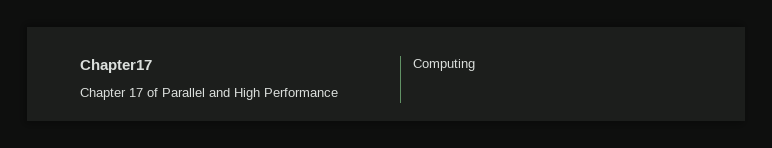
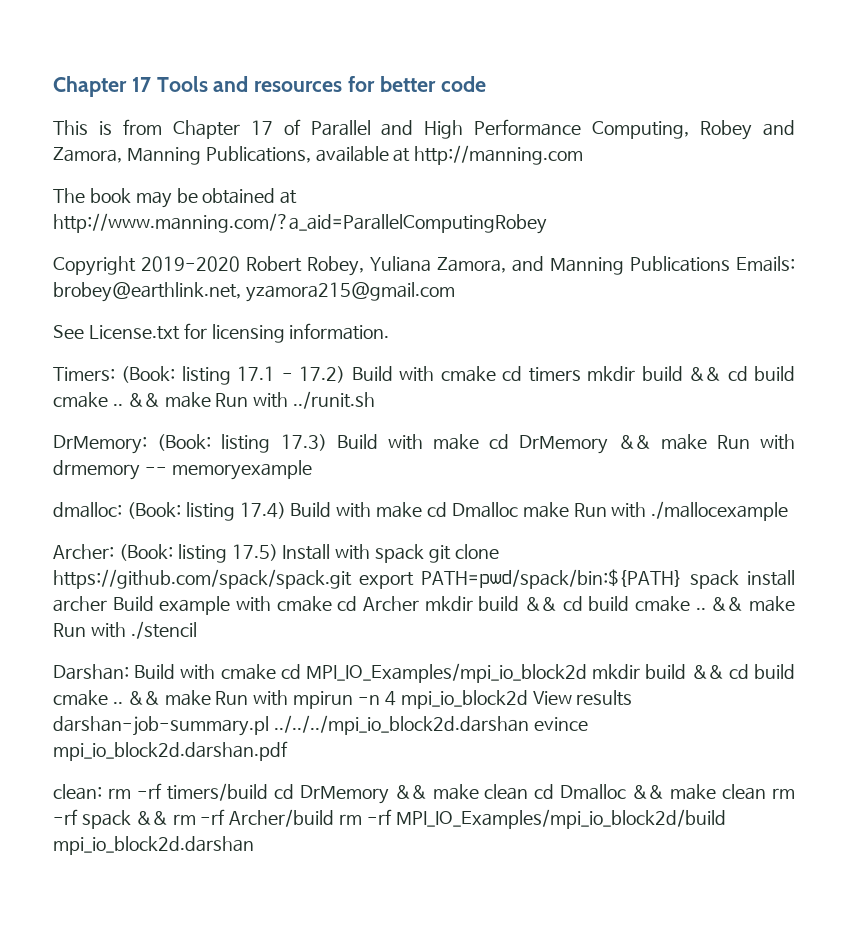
[80,59,152,73] Chapter17 // -> [53,76,486,97] [53,119,162,135] Chapter 17 Tools and resources for better code // This is from
[413,59,475,71] Computing -> [592,120,796,140] [53,145,584,165] [53,188,298,208] [53,213,547,234] [53,256,795,276] [53,282,455,302] [53,323,390,343] [53,366,796,385] [53,391,376,409] [53,434,795,454] [53,460,312,480] [53,501,789,521] [53,544,499,563] [53,569,795,589] [53,596,795,615] [53,621,197,639] [53,663,795,683] [53,690,633,709] [53,715,588,736] [53,741,288,761] [53,783,795,804] [53,809,726,829] [53,836,254,855] Computing, Robey and Zamora, Manning Publications, available at http://manning.com // The book may be obtained at http://www.manning.com/?a_aid=ParallelComputingRobey // Copyright 2019-2020 Robert Robey, Yuliana Zamora, and Manning Publications Emails: brobey@earthlink.net, yzamora215@gmail.com // See License.txt for licensing information. // Timers: (Book: listing 17.1 - 17.2) Build with cmake cd timers mkdir build && cd build cmake .. && make Run with ../runit.sh // DrMemory: (Book: listing 17.3) Build with make cd DrMemory && make Run with drmemory -- memoryexample // dmalloc: (Book: listing 17.4) Build with make cd Dmalloc make Run with ./mallocexample // Archer: (Book: listing 17.5) Install with spack git clone https://github.com/spack/spack.git export PATH=pwd/spack/bin:${PATH} spack install archer Build example with cmake cd Archer mkdir build && cd build cmake .. && make Run with ./stencil // Darshan: Build with cmake cd MPI_IO_Examples/mpi_io_block2d mkdir build && cd build cmake .. && make Run with mpirun -n 4 mpi_io_block2d View results darshan-job-summary.pl ../../../mpi_io_block2d.darshan evince mpi_io_block2d.darshan.pdf // clean: rm -rf timers/build cd DrMemory && make clean cd Dmalloc && make clean rm -rf spack && rm -rf Archer/build rm -rf MPI_IO_Examples/mpi_io_block2d/build mpi_io_block2d.darshan

